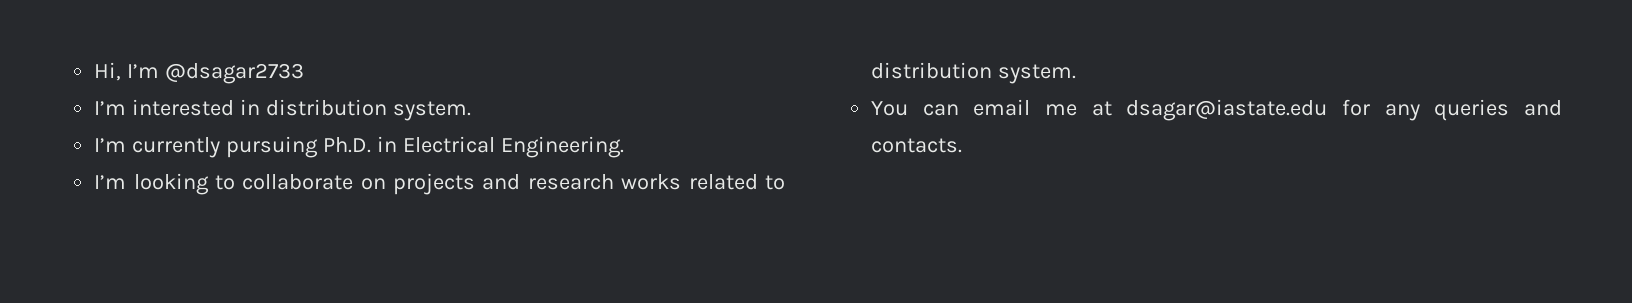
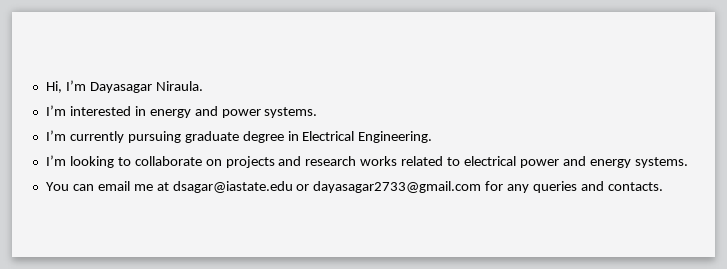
[165,63,305,84] @dsagar2733 -> [89,81,203,93] Dayasagar Niraula.
[266,99,471,121] distribution system. -> [149,106,318,118] energy and power systems.
[323,137,372,153] Ph.D. -> [184,131,284,143] graduate degree
[871,62,1077,84] distribution system. -> [464,156,688,168] electrical power and energy systems.
(1328, 110) none -> [296,181,482,193] or dayasagar2733@gmail.com

